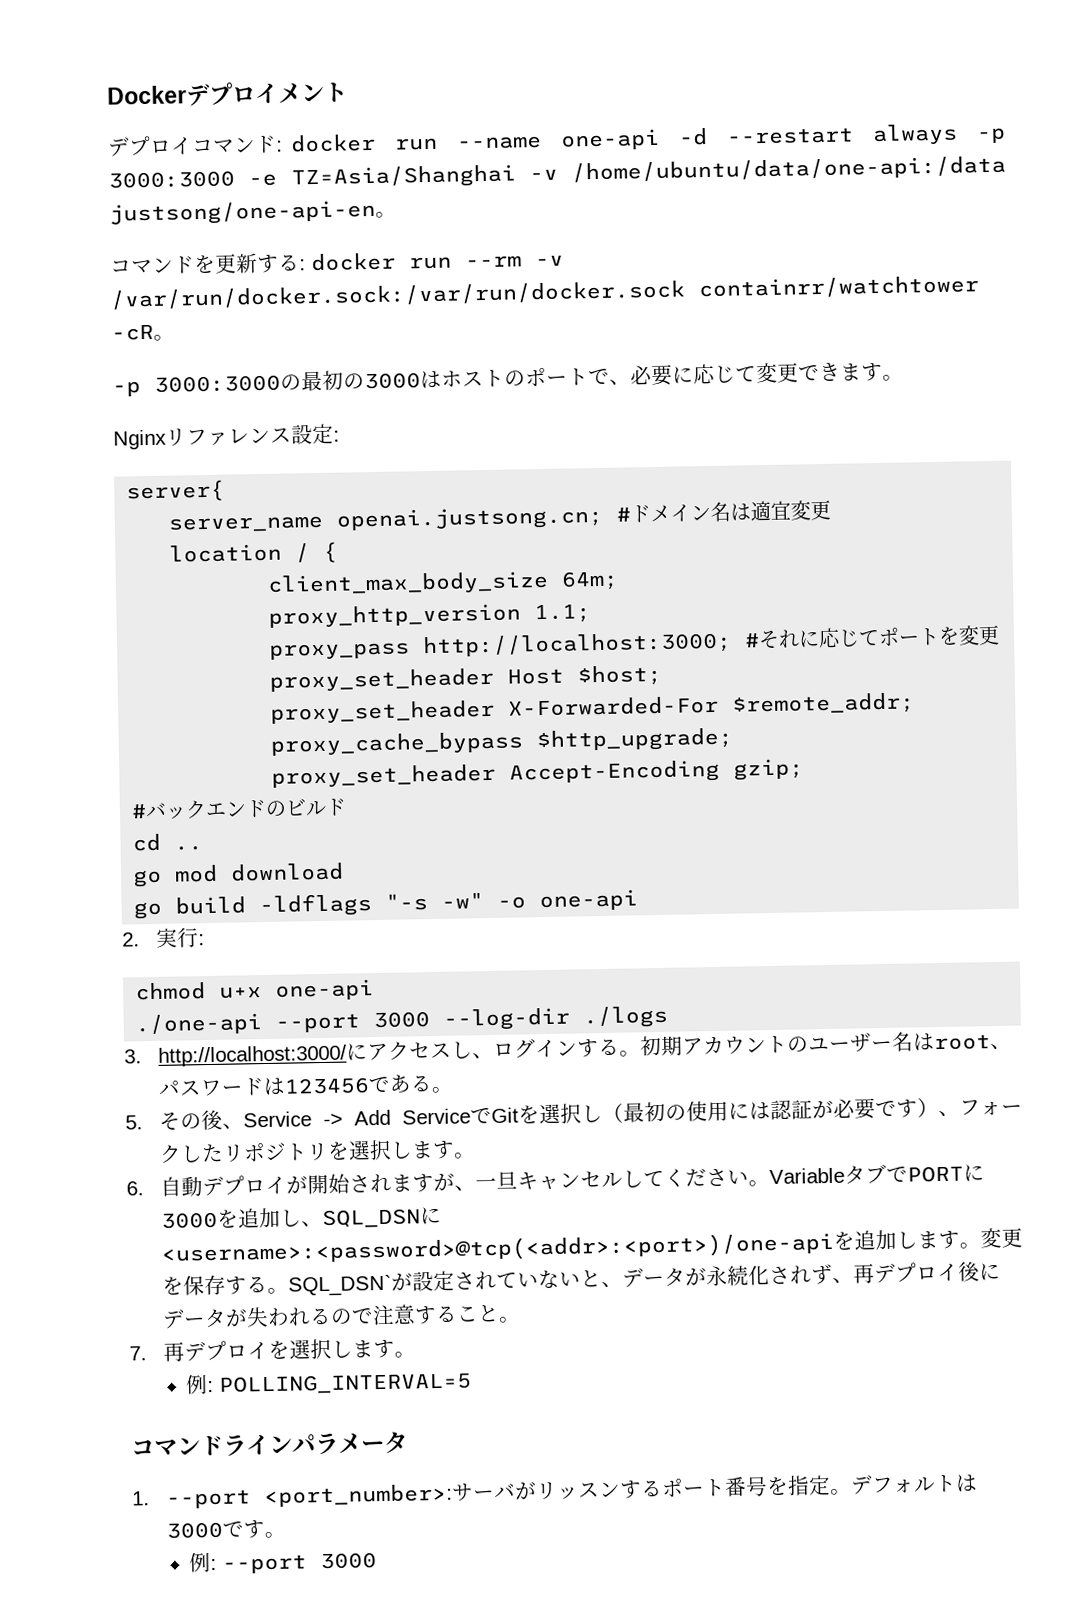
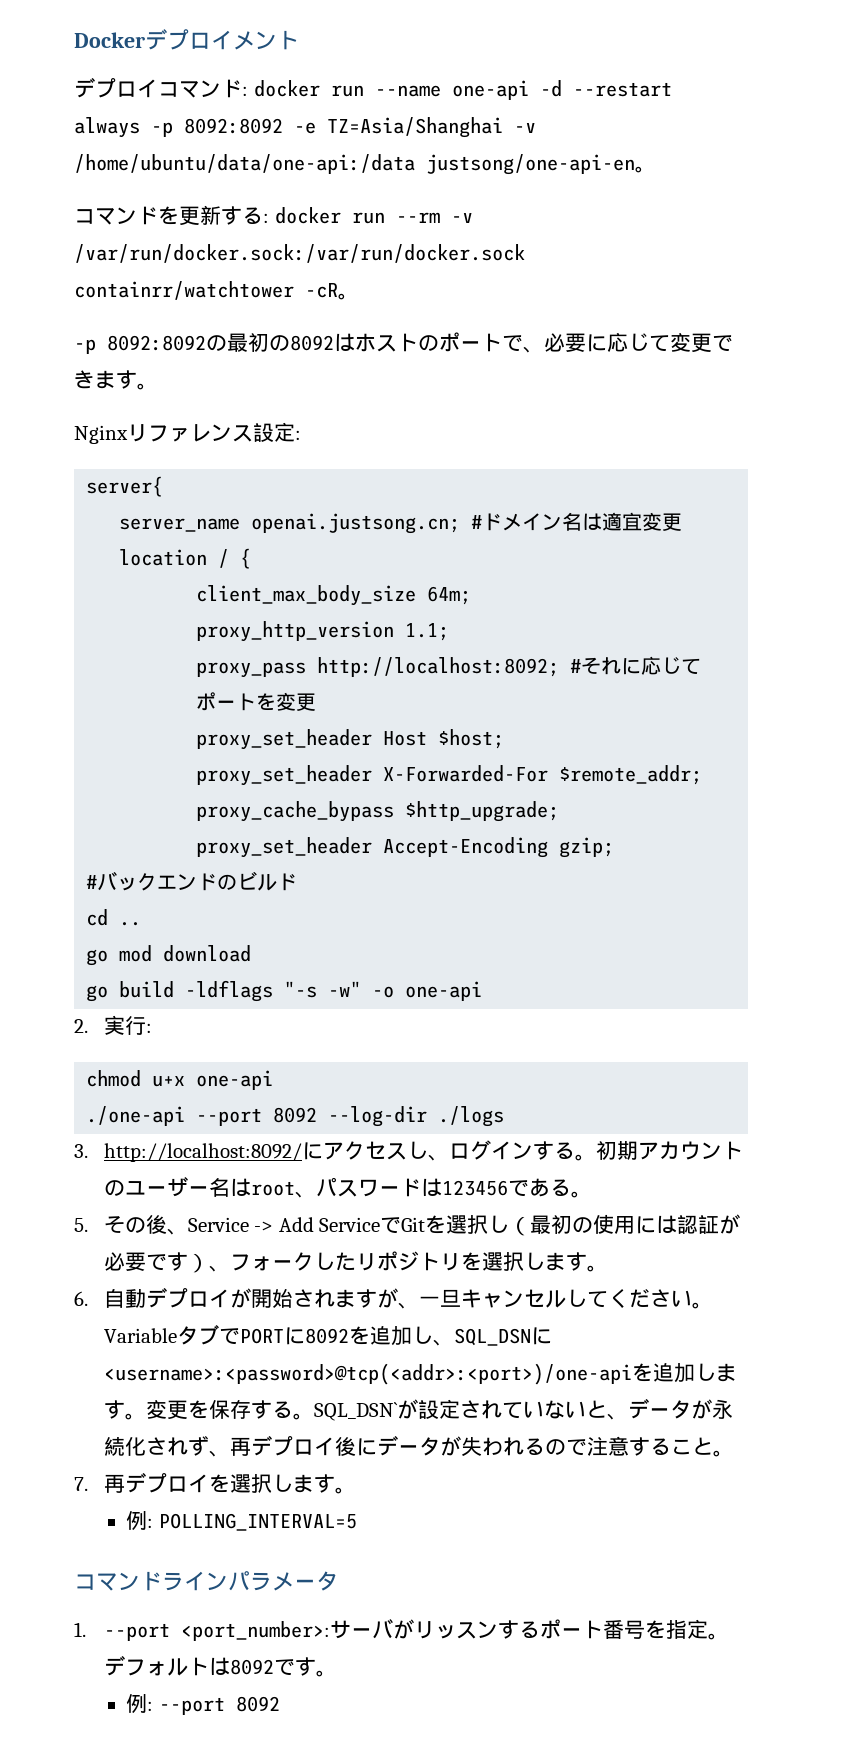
[108,170,235,189] 3000:3000 -> [184,118,283,134] 8092:8092
[154,374,281,393] 3000:3000 -> [107,335,206,351] 8092:8092
[364,372,421,390] 3000 -> [290,335,334,351] 8092
[422,631,733,658] http://localhost:3000; -> [317,657,560,677] http://localhost:8092;
[373,1011,431,1029] 3000 -> [273,1107,318,1123] 8092
[157,1044,347,1067] http://localhost:3000/ -> [103,1143,302,1162] http://localhost:8092/
[160,1211,218,1229] 3000 -> [304,1328,349,1344] 8092
[165,1521,223,1539] 3000 -> [229,1659,274,1675] 8092
[320,1552,378,1570] 3000 -> [235,1696,280,1712] 8092

